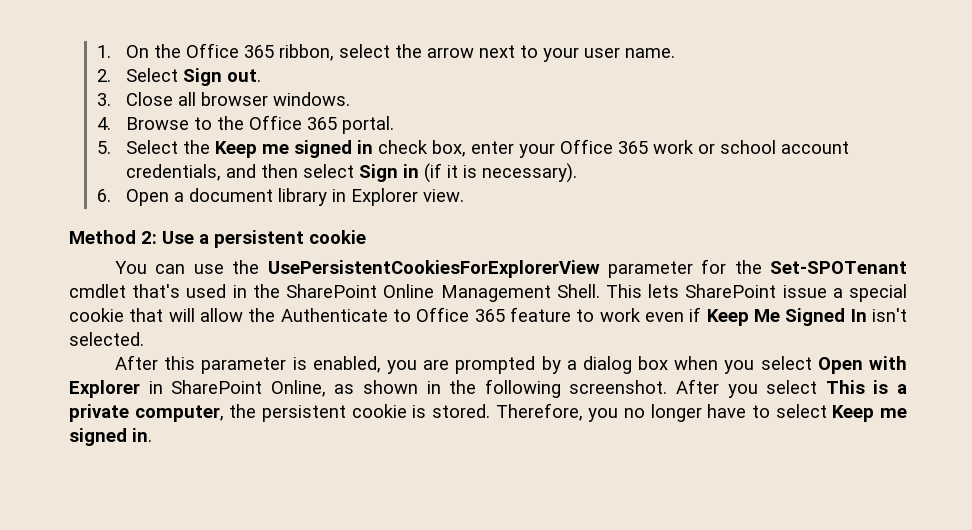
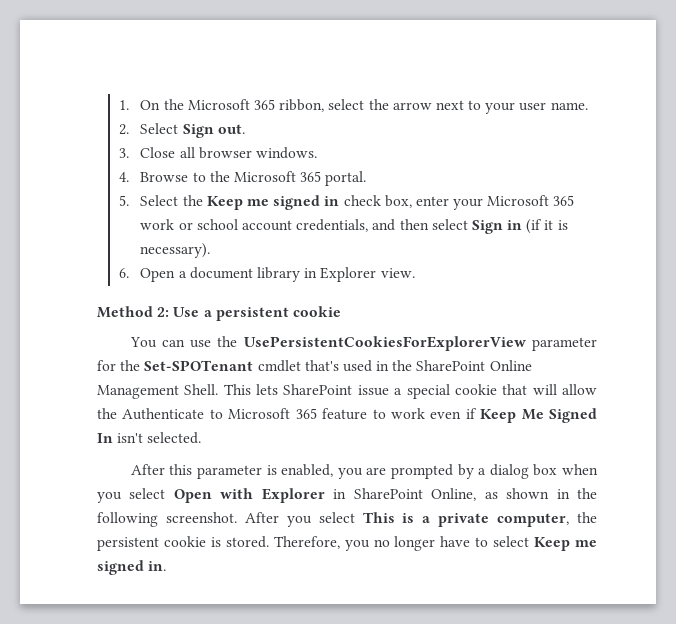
[185,43,239,58] Office -> [187,99,250,110] Microsoft
[248,115,302,130] Office -> [233,171,296,182] Microsoft
[559,139,613,154] Office -> [487,195,550,206] Microsoft
[416,307,470,322] Office -> [228,408,291,419] Microsoft

